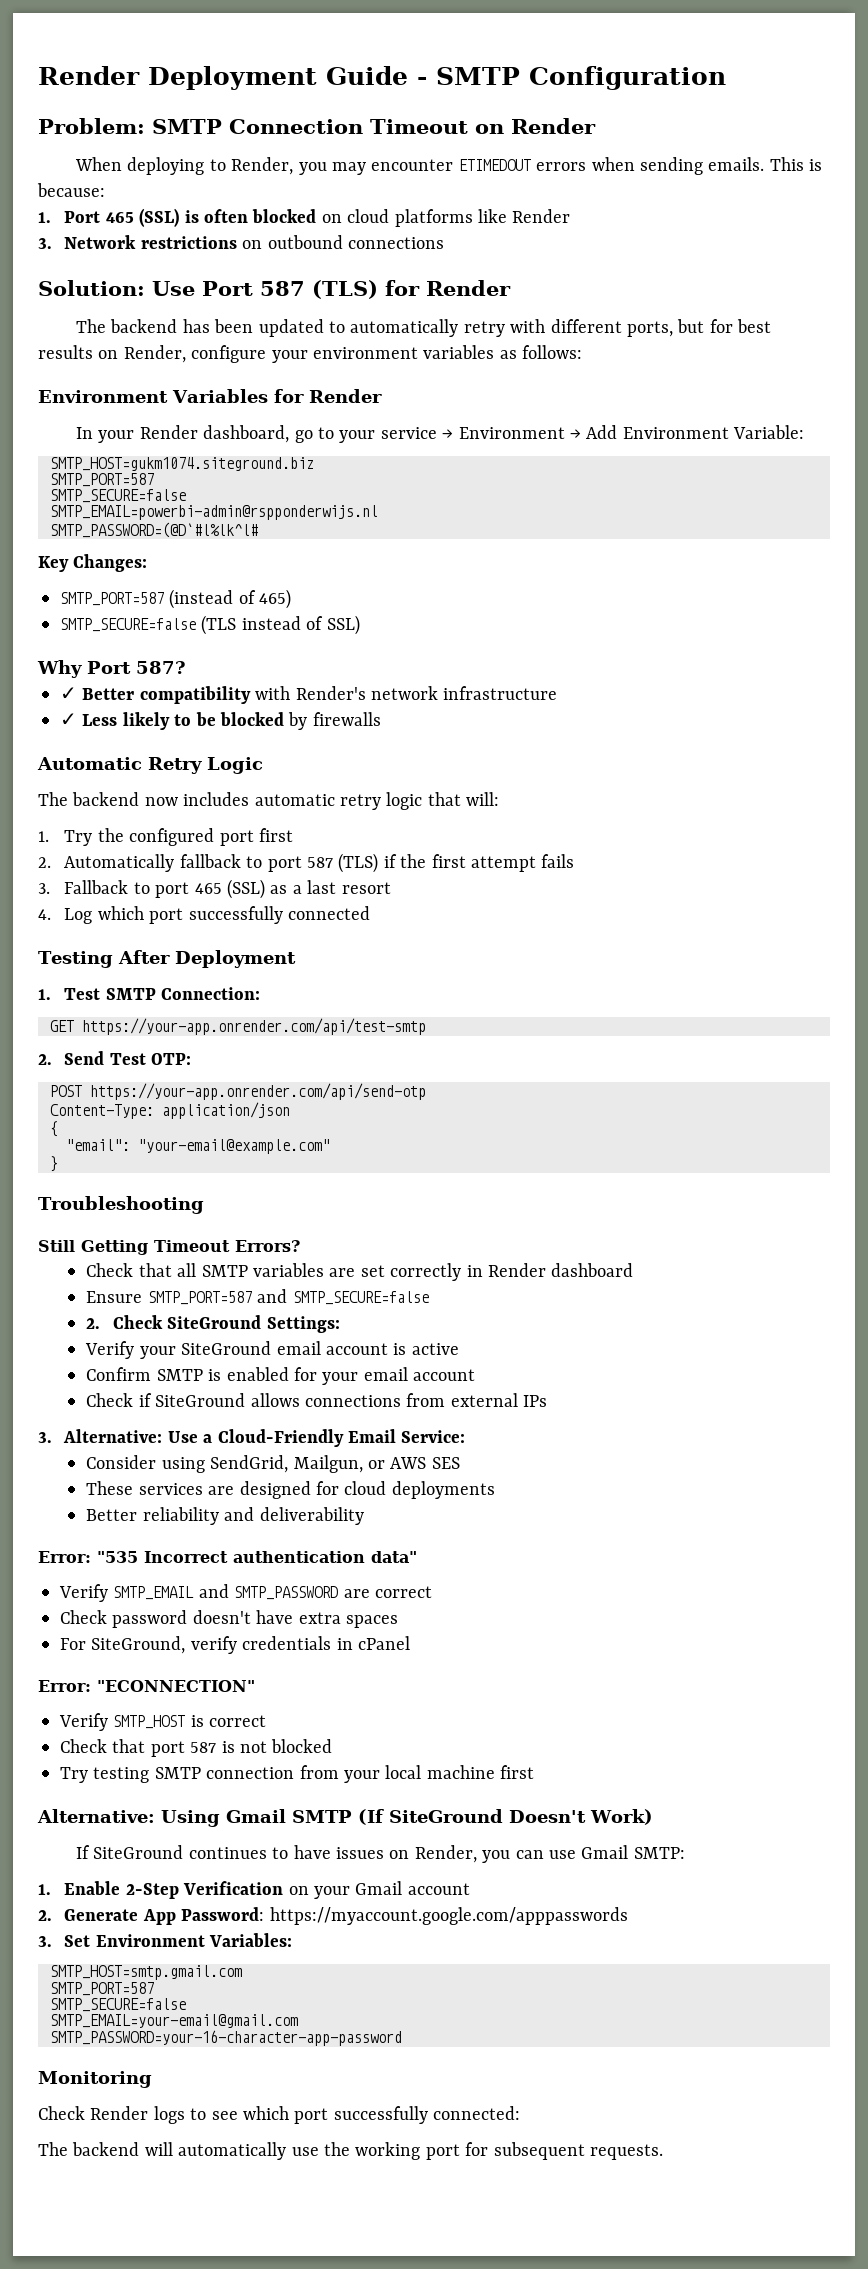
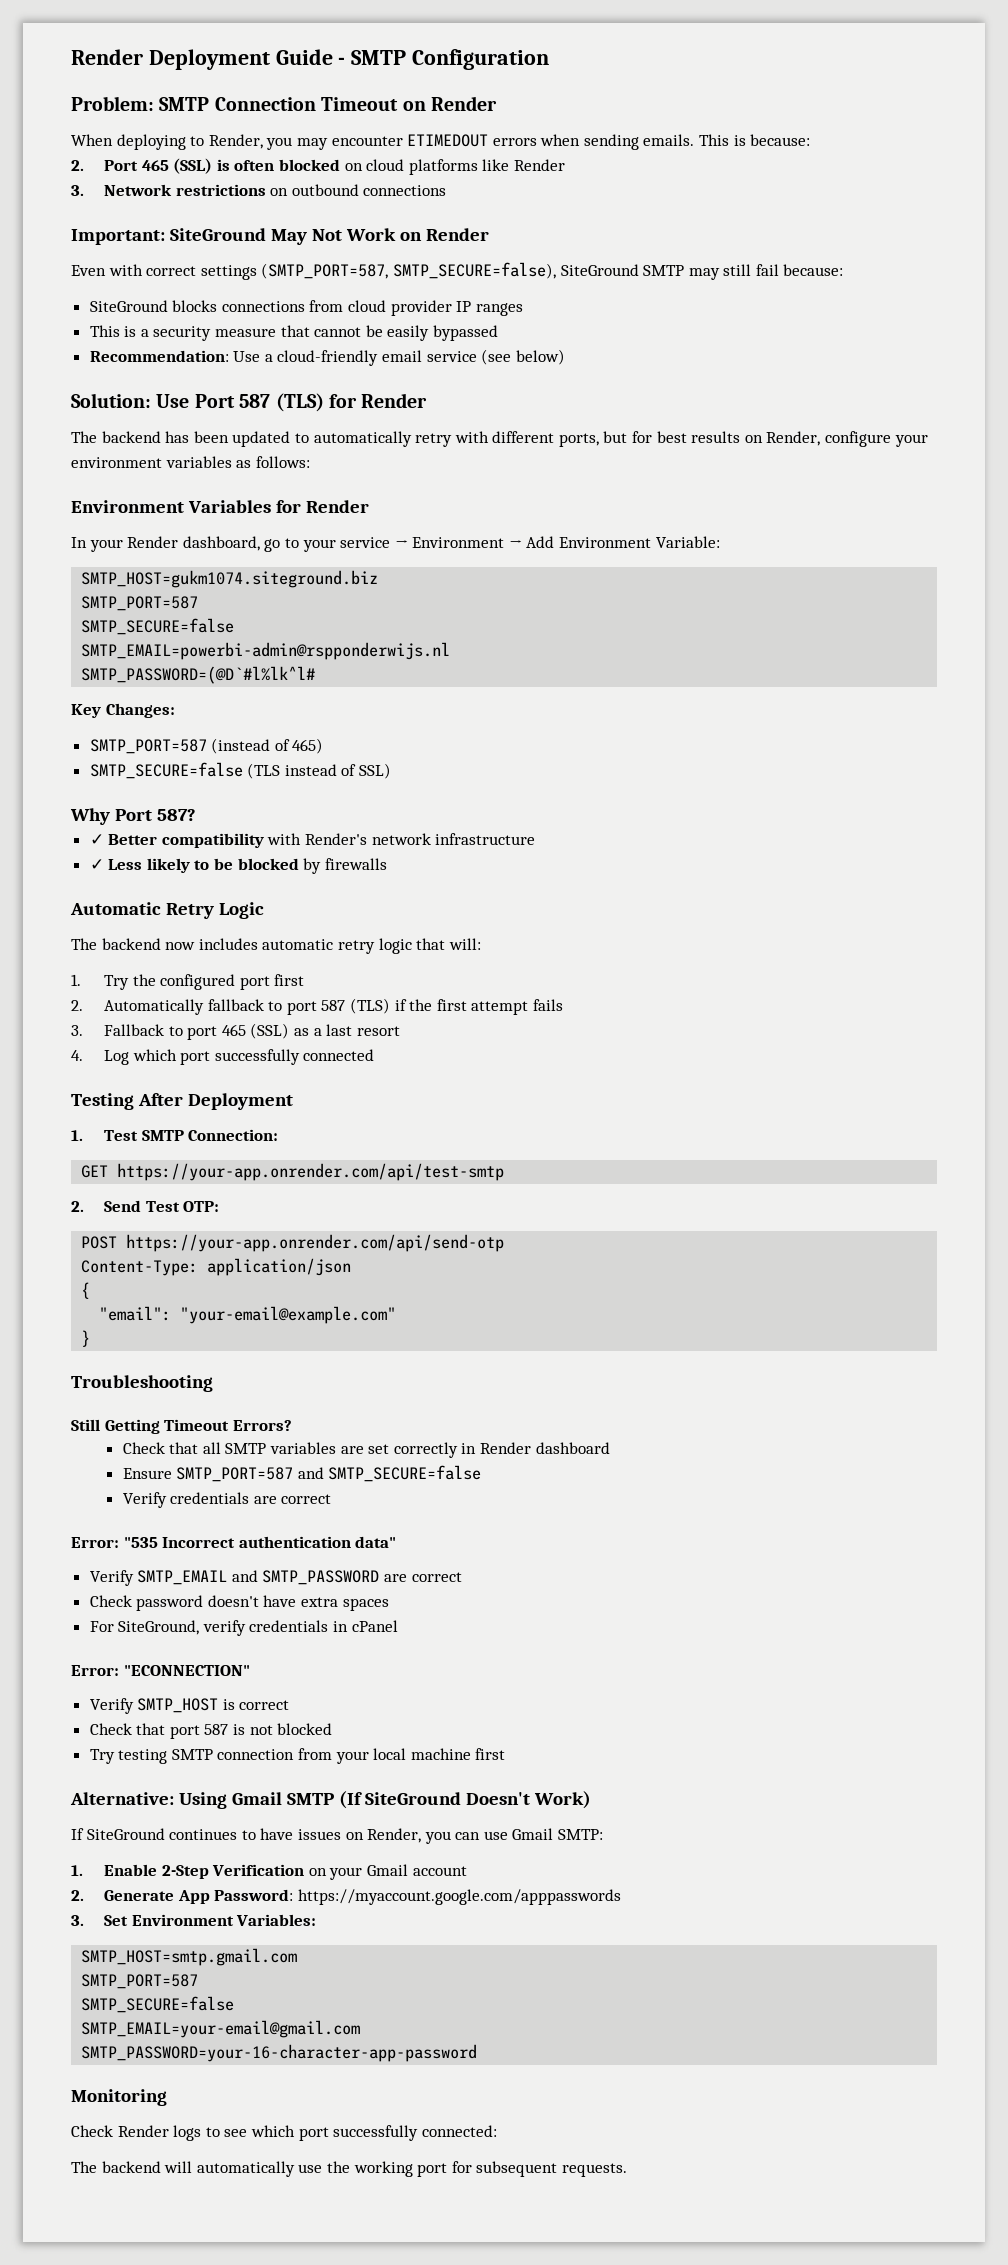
[38,212,51,223] 1. -> [71,160,84,171] 2.
(445, 243) none -> [71,228,489,245] [71,262,844,280] [89,300,523,316] [89,325,499,341] [89,349,565,366] // Important: SiteGround May Not Work on Render // Even with correct settings (SMTP_PORT=587, SMTP_SECURE=false), SiteGround SMTP may still fail because: // SiteGround blocks connections from cloud provider IP ranges // This is a security measure that cannot be easily bypassed // Recommendation: Use a cloud-friendly email service (see below)
[86,1315,340,1333] [85,1341,459,1359] [86,1367,476,1385] [86,1393,548,1407] [38,1429,466,1447] [86,1455,460,1473] [86,1481,495,1499] [86,1507,364,1525] 2. Check SiteGround Settings: // Verify your SiteGround email account is active // Confirm SMTP is enabled for your email account // Check if SiteGround allows connections from external IPs // 3. Alternative: Use a Cloud-Friendly Email Service: // Consider using SendGrid, Mailgun, or AWS SES // These services are designed for cloud deployments // Better reliability and deliverability -> [122,1492,332,1508] Verify credentials are correct

